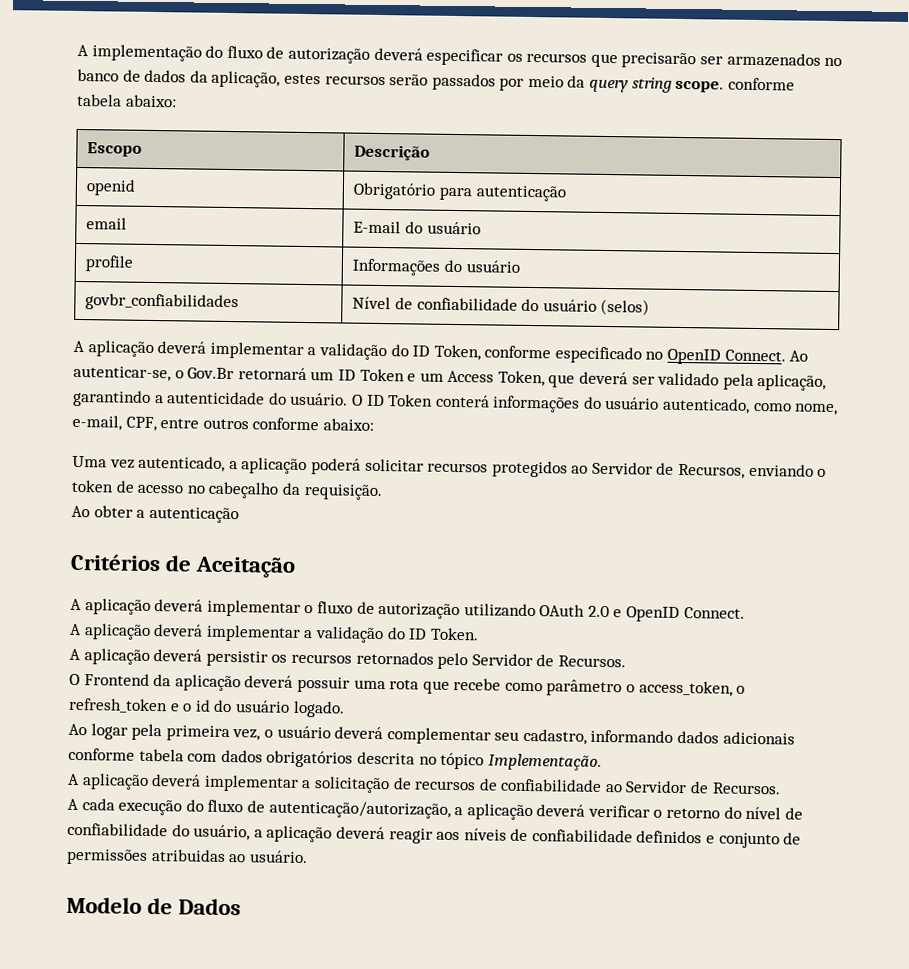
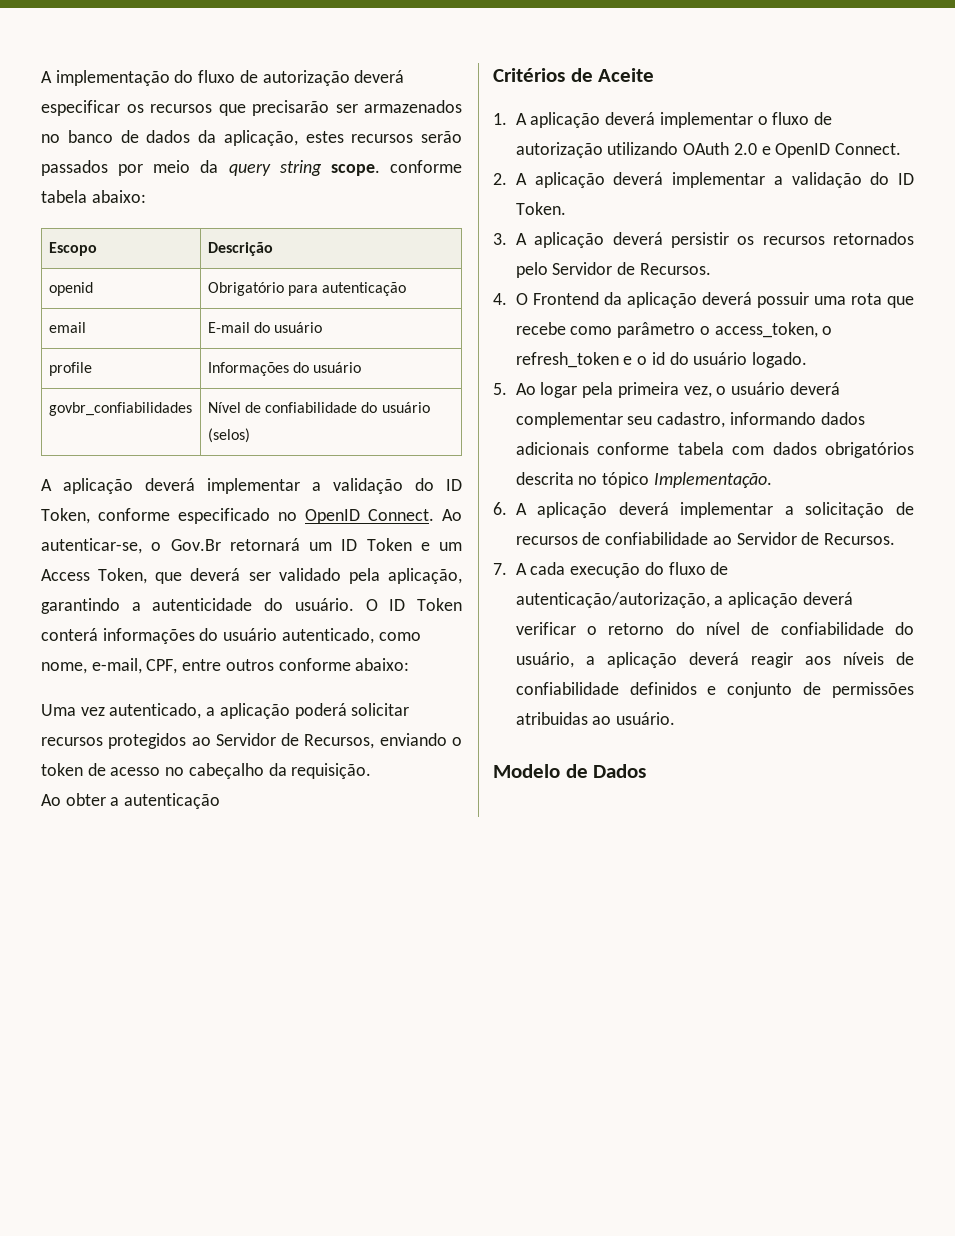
[195,556,297,578] Aceitação // -> [598,68,655,82] [493,113,507,125] Aceite // 1.
(745, 613) none -> [493,173,507,185] 2.
(479, 634) none -> [493,233,507,245] 3.
(626, 661) none -> [493,293,507,305] 4.
(345, 709) none -> [493,383,507,395] 5.
(602, 762) none -> [493,502,507,515] 6.
(781, 788) none -> [493,563,507,575] 7.

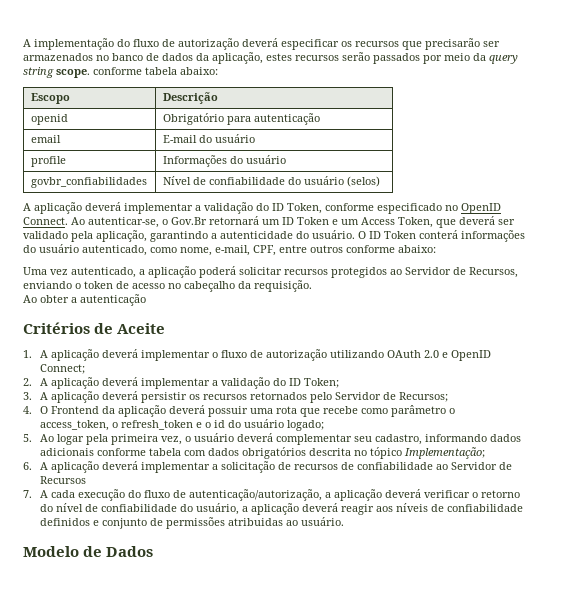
[835,143,902,155] Connect. -> [39,364,85,374] Connect;
[515,202,566,215] Token. -> [303,378,339,388] Token;
[639,263,711,275] Recursos. -> [398,392,448,402] Recursos;
[752,352,808,368] logado. -> [286,420,324,431] logado;
[653,472,772,488] Implementação. -> [403,447,485,459] Implementação;
[824,533,896,545] Recursos. -> [39,476,86,484] Recursos

